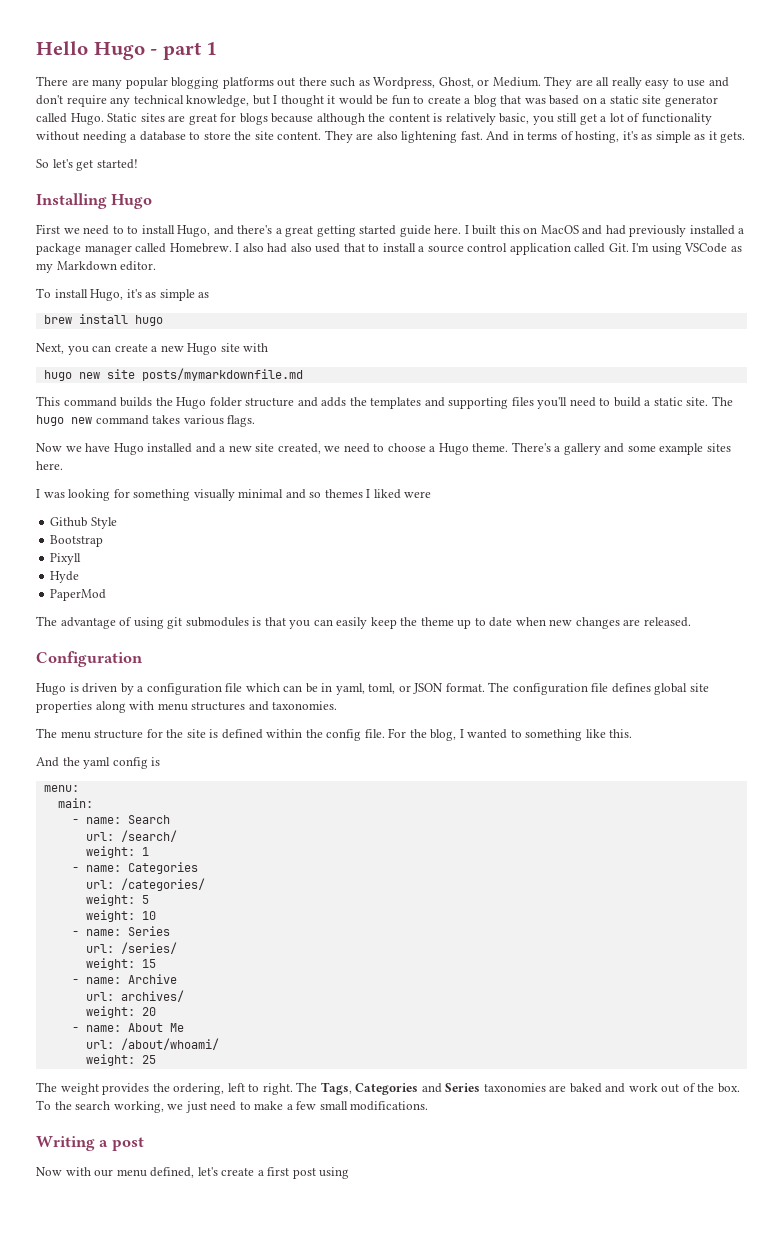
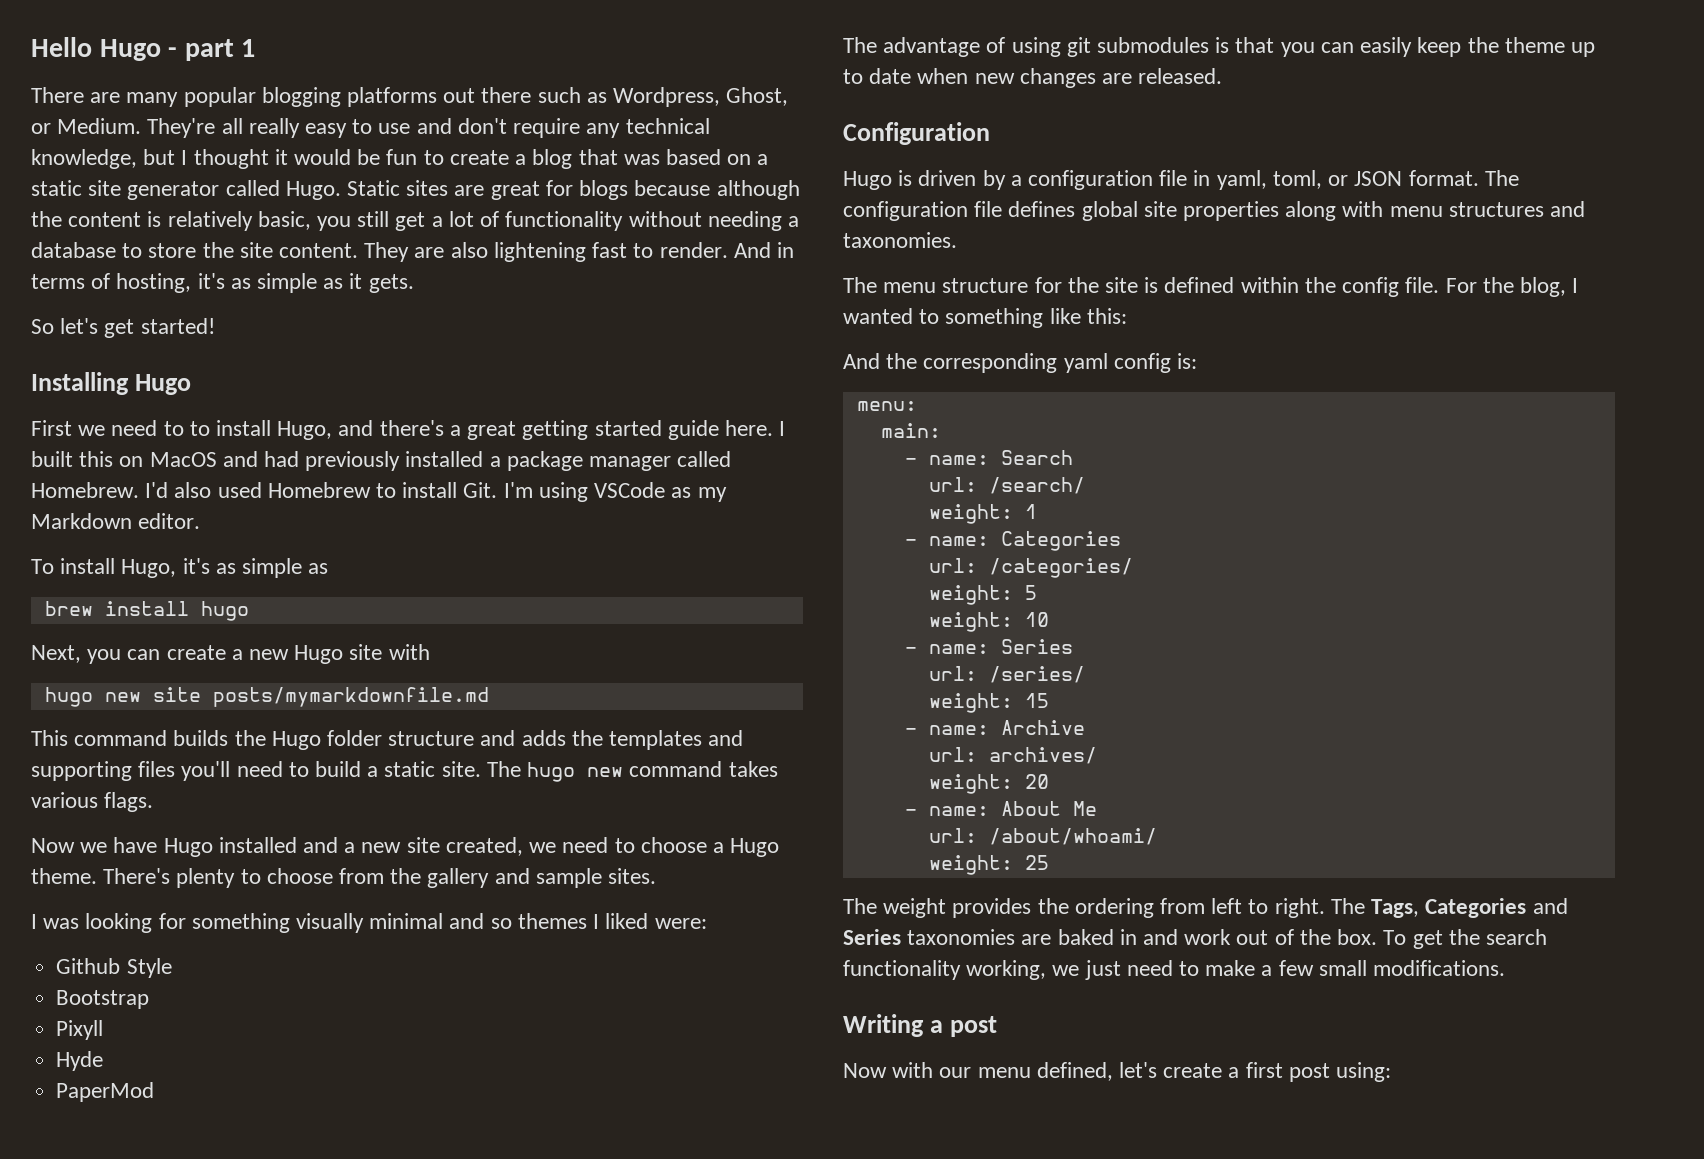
[544,76,593,89] They are -> [147,118,216,138] They're
[460,131,483,140] fast. -> [592,242,728,258] fast to render.
[235,243,288,253] I also had -> [145,482,169,498] I'd
[343,243,606,255] that to install a source control application called -> [267,482,458,498] Homebrew to install
[554,443,731,455] [36,461,63,470] a gallery and some example sites here. -> [176,868,657,888] plenty to choose from the gallery and sample sites.
[404,491,432,498] were -> [654,918,707,929] were:
[245,683,318,693] which can be -> (1188, 178) none
[609,729,633,738] this. -> [1086,308,1127,324] this:
(80, 761) none -> [923,353,1058,373] corresponding
[151,757,161,766] is -> [1177,353,1198,369] is:
[173,1083,225,1095] ordering, -> [1074,898,1206,918] ordering from
(602, 1088) none -> [1119,929,1137,945] in
(51, 1105) none -> [1412,930,1443,949] get
(111, 1105) none -> [843,960,961,980] functionality
[319,1167,350,1179] using -> [1336,1062,1392,1082] using:

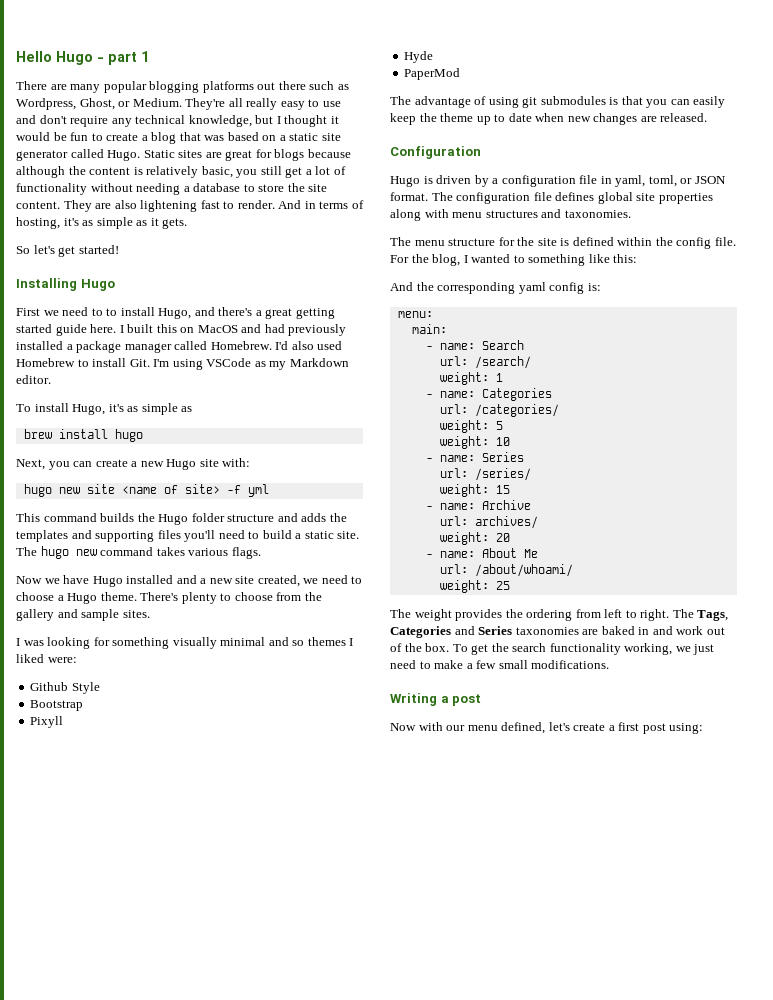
[388,644,430,660] with -> [222,458,251,467] with:
[212,687,489,707] posts/mymarkdownfile.md -> [121,484,269,497] <name of site> -f yml

